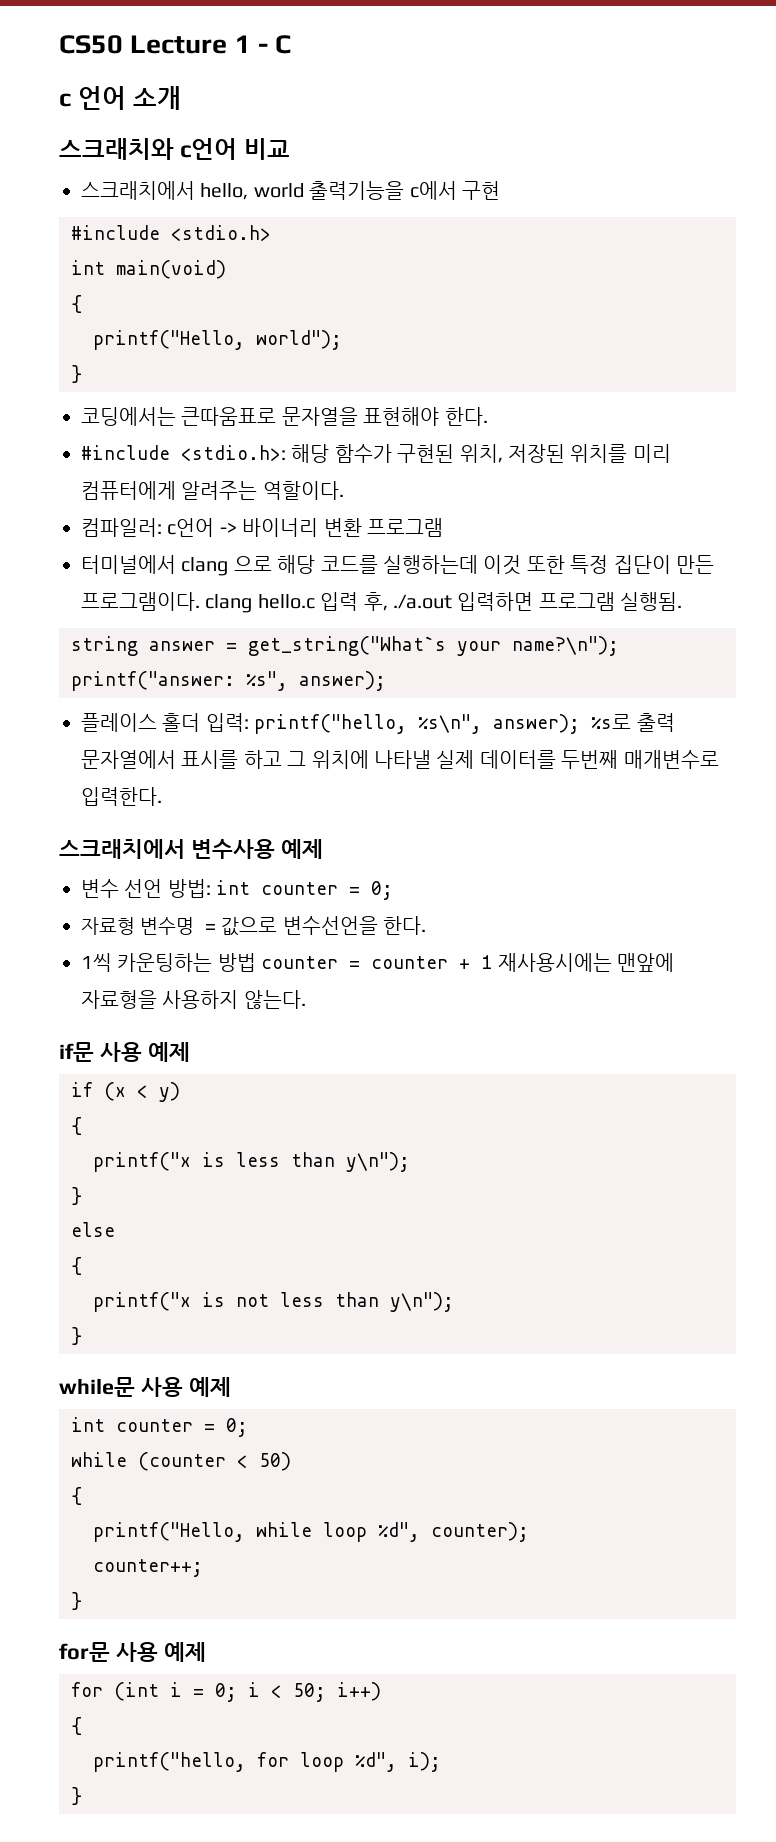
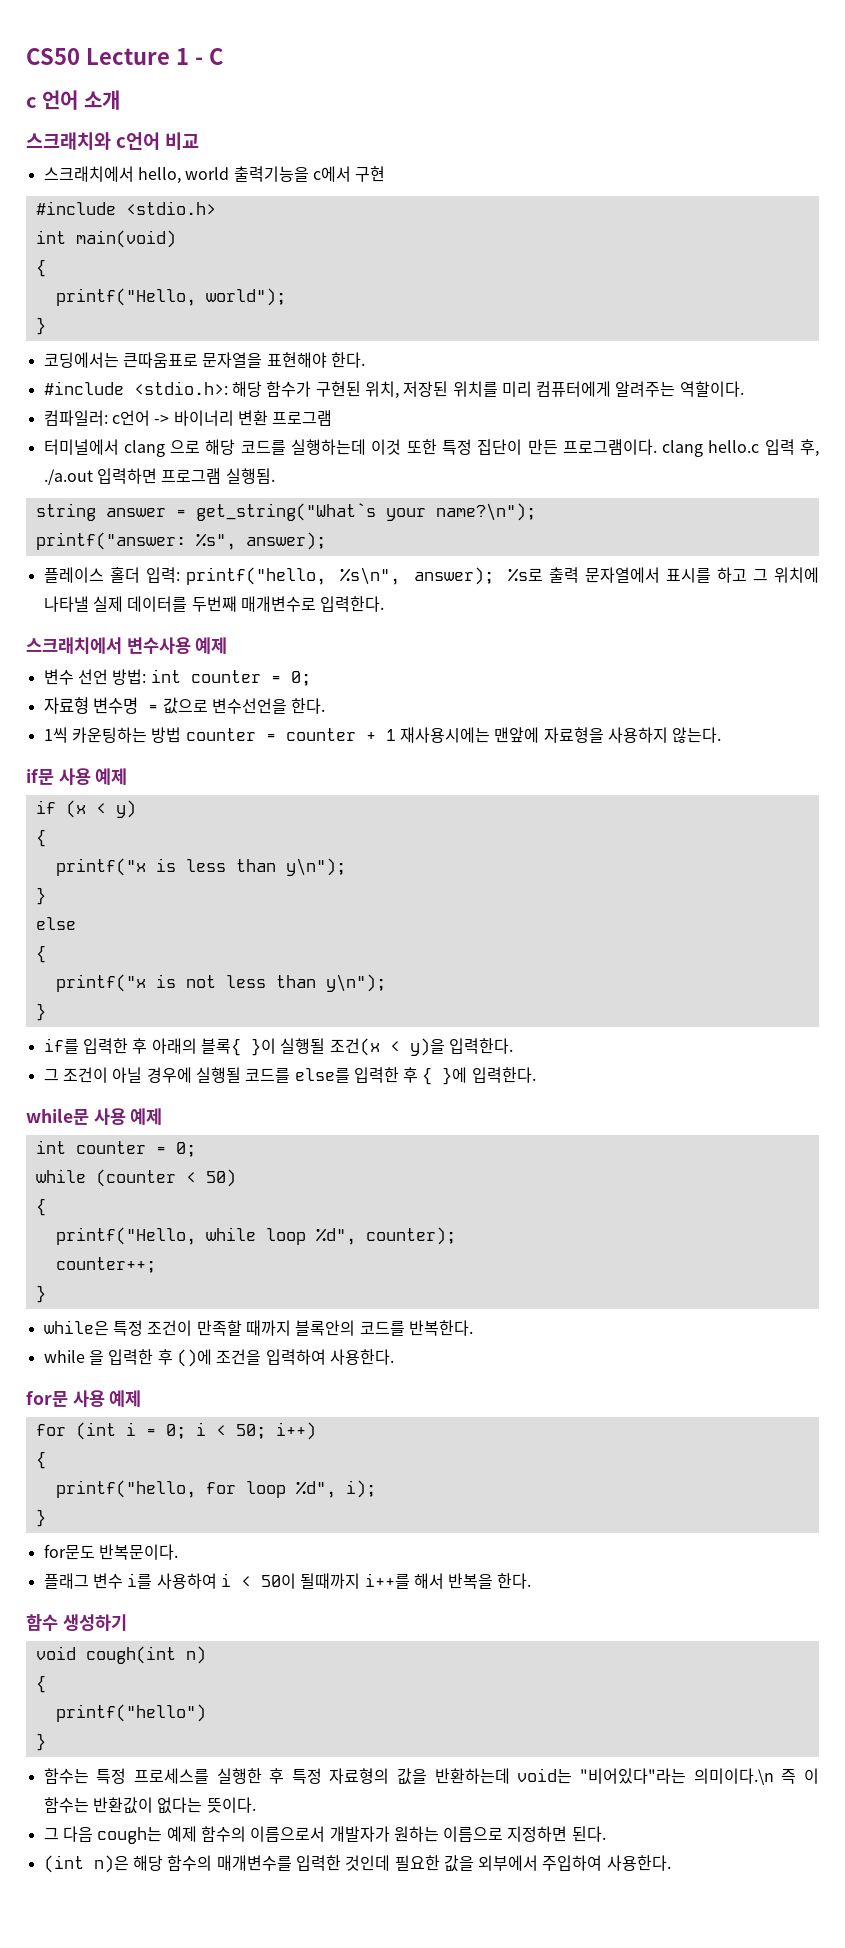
(82, 1336) none -> [43,1038,513,1056] [43,1067,536,1085] // if를 입력한 후 아래의 블록{ }이 실행될 조건(x < y)을 입력한다. // 그 조건이 아닐 경우에 실행될 코드를 else를 입력한 후 { }에 입력한다.
(82, 1601) none -> [43,1320,473,1336] [43,1349,394,1367] // while은 특정 조건이 만족할 때까지 블록안의 코드를 반복한다. // while 을 입력한 후 ()에 조건을 입력하여 사용한다.
(82, 1796) none -> [43,1544,178,1560] [43,1573,532,1589] [26,1614,127,1631] [35,1646,206,1664] [35,1675,46,1693] [55,1704,206,1722] [35,1733,46,1751] [43,1768,819,1785] [43,1797,256,1814] [43,1826,606,1844] [43,1855,671,1873] // for문도 반복문이다. // 플래그 변수 i를 사용하여 i < 50이 될때까지 i++를 해서 반복을 한다. // 함수 생성하기 // void cough(int n) // { // printf("hello") // } // 함수는 특정 프로세스를 실행한 후 특정 자료형의 값을 반환하는데 void는 "비어있다"라는 의미이다.\n 즉 이 함수는 반환값이 없다는 뜻이다. // 그 다음 cough는 예제 함수의 이름으로서 개발자가 원하는 이름으로 지정하면 된다. // (int n)은 해당 함수의 매개변수를 입력한 것인데 필요한 값을 외부에서 주입하여 사용한다.

